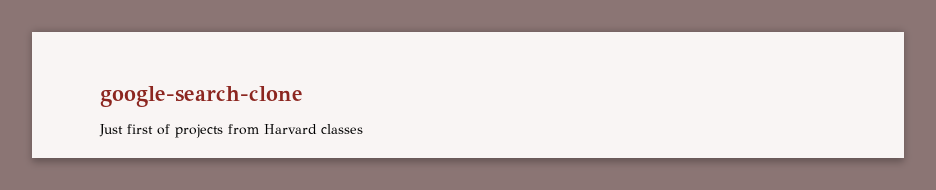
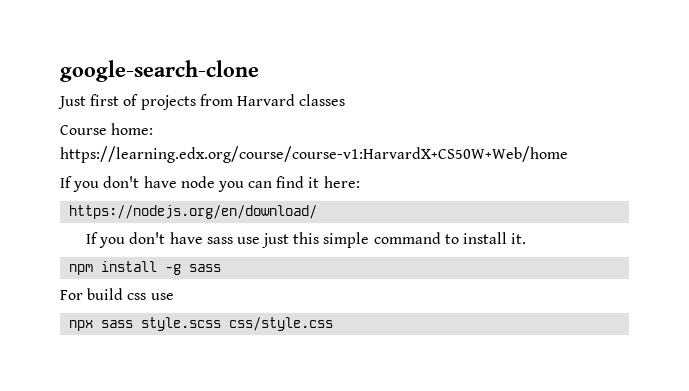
(363, 129) none -> [60,123,154,135] [60,146,568,163] [60,176,360,192] [69,205,318,219] [85,232,527,248] [69,261,222,275] [60,288,174,300] [69,317,334,331] // Course home: https://learning.edx.org/course/course-v1:HarvardX+CS50W+Web/home // If you don't have node you can find it here: // https://nodejs.org/en/download/ // If you don't have sass use just this simple command to install it. // npm install -g sass // For build css use // npx sass style.scss css/style.css

